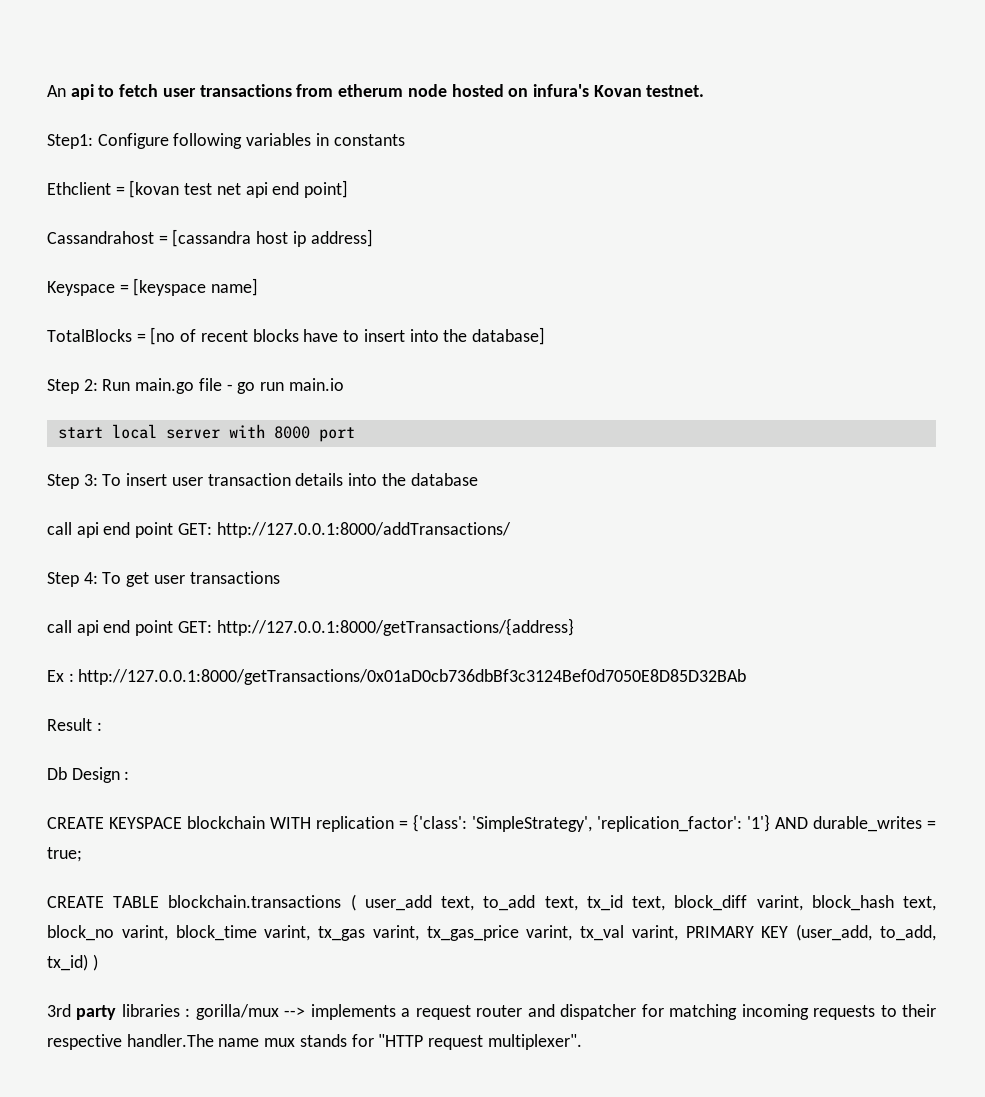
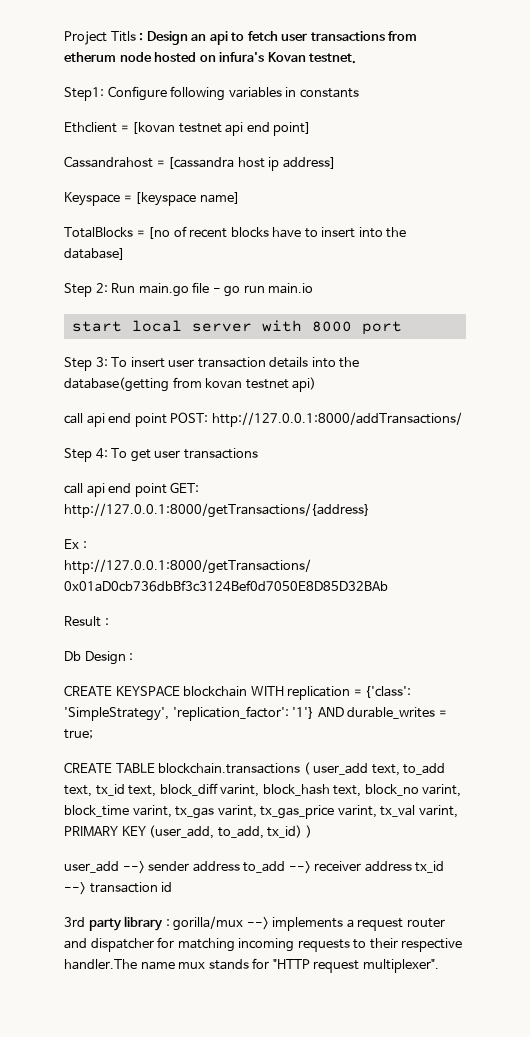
[47,85,66,97] An -> [64,31,207,45] Project Titls : Design an
[184,183,241,195] test net -> [178,123,222,133] testnet
[410,473,478,486] [47,522,212,538] database // call api end point GET: -> [64,377,317,392] [64,412,209,427] database(getting from kovan testnet api) // call api end point POST:
(98, 962) none -> [64,861,445,874] [64,882,173,895] // user_add --> sender address to_add --> receiver address tx_id --> transaction id
[121,1004,180,1017] libraries -> [124,916,164,931] library

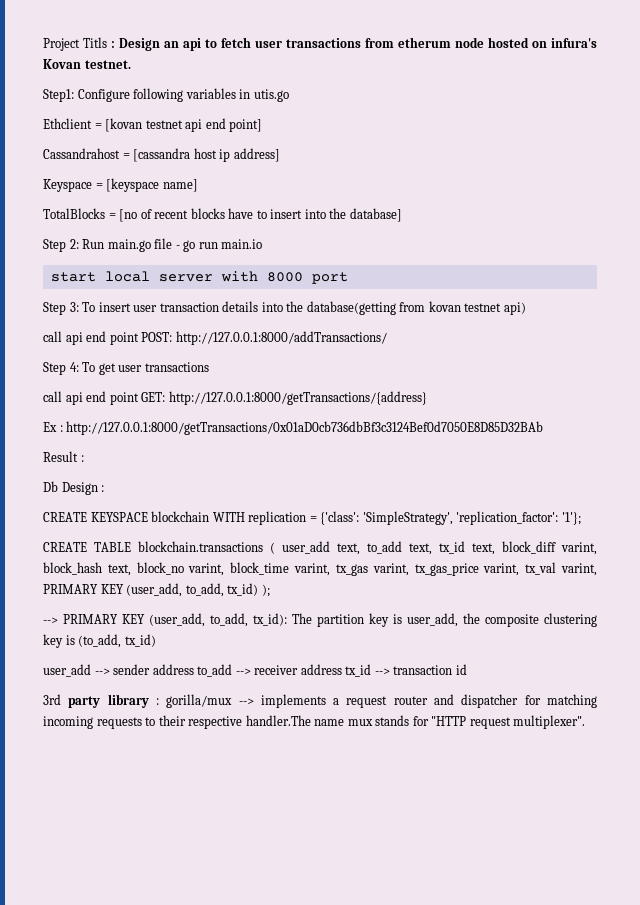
[299,88,359,98] constants -> [253,89,289,102] utis.go
[292,707,447,719] [64,729,93,739] '1'} AND durable_writes = true; -> [561,512,581,525] '1'};
[305,825,312,838] ) -> [261,584,270,597] [43,613,597,627] [43,634,156,648] ); // --> PRIMARY KEY (user_add, to_add, tx_id): The partition key is user_add, the composite clustering key is (to_add, tx_id)

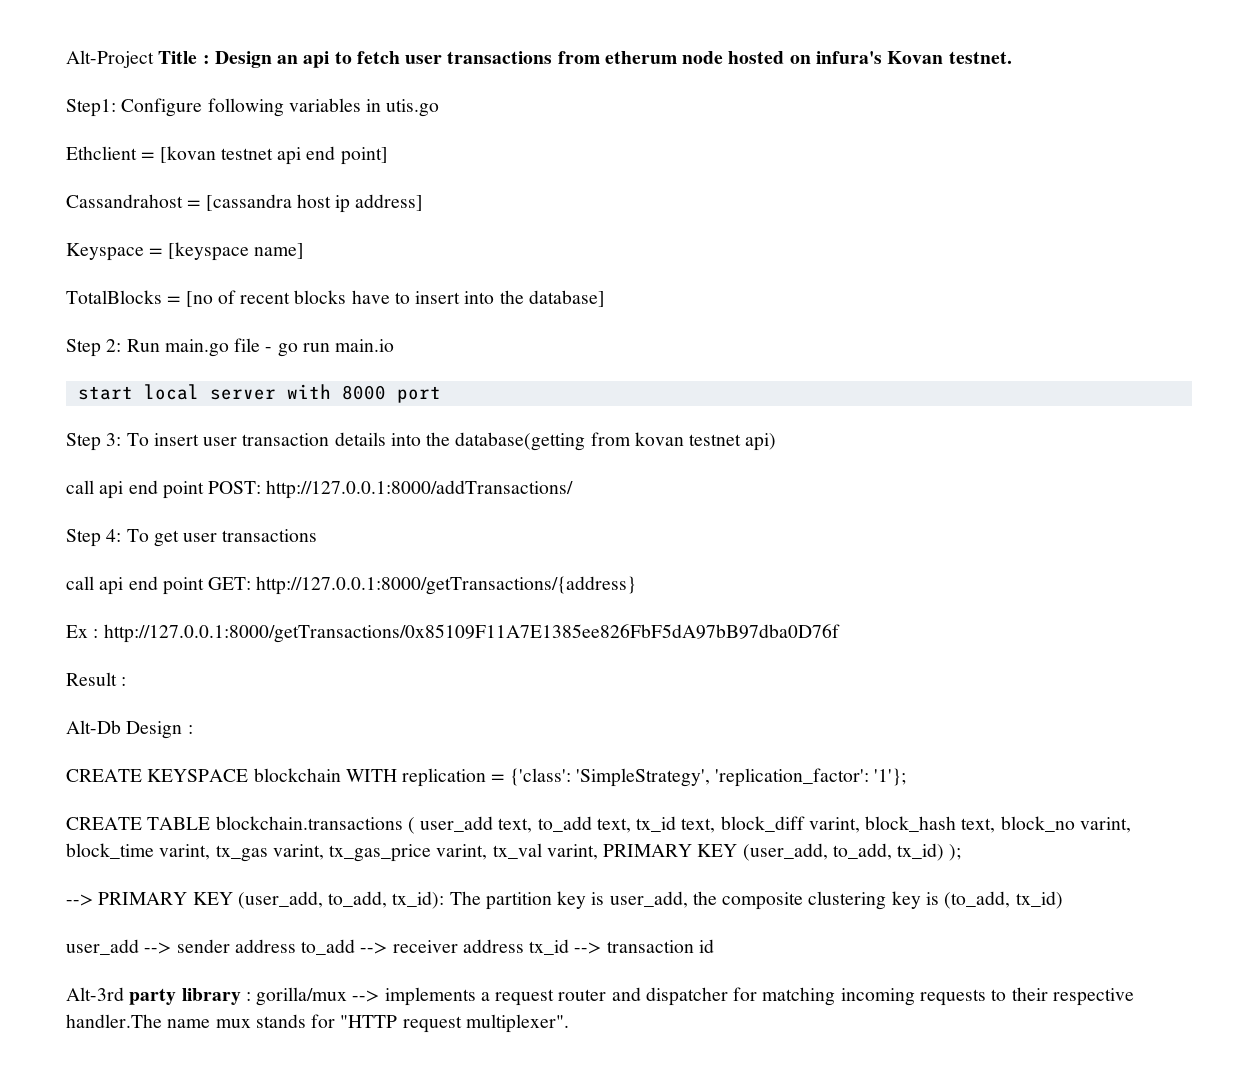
[43,37,107,51] Project Titls -> [66,50,198,68] Alt-Project Title
[66,421,544,435] http://127.0.0.1:8000/getTransactions/0x01aD0cb736dbBf3c3124Bef0d7050E8D85D32BAb -> [103,624,840,643] http://127.0.0.1:8000/getTransactions/0x85109F11A7E1385ee826FbF5dA97bB97dba0D76f
[43,481,58,492] Db -> [66,720,121,734] Alt-Db
[43,694,61,705] 3rd -> [66,987,124,1001] Alt-3rd

